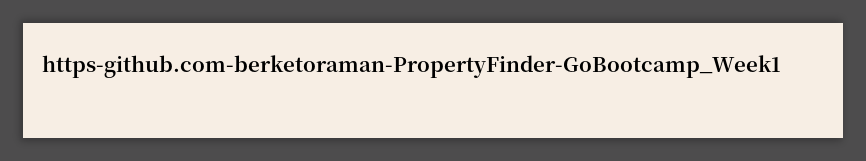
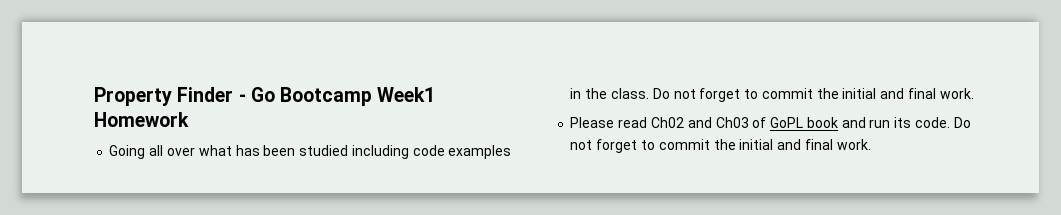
[42,55,781,78] https-github.com-berketoraman-PropertyFinder-GoBootcamp_Week1 -> [94,87,436,106] [94,112,189,127] [109,145,512,159] [570,88,974,102] [570,117,971,128] [570,139,871,153] Property Finder - Go Bootcamp Week1 Homework // Going all over what has been studied including code examples in the class. Do not forget to commit the initial and final work. // Please read Ch02 and Ch03 of GoPL book and run its code. Do not forget to commit the initial and final work.

